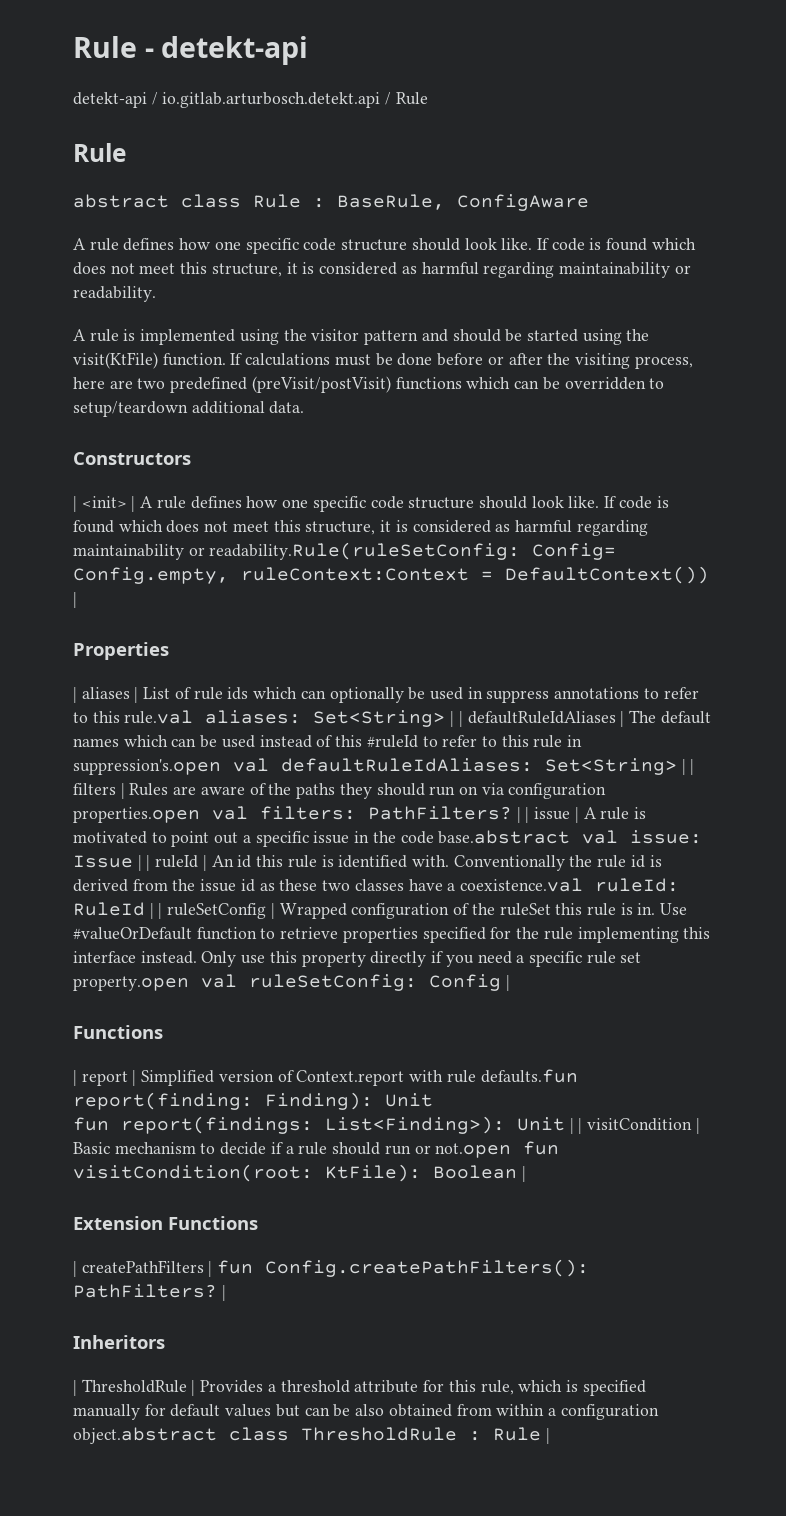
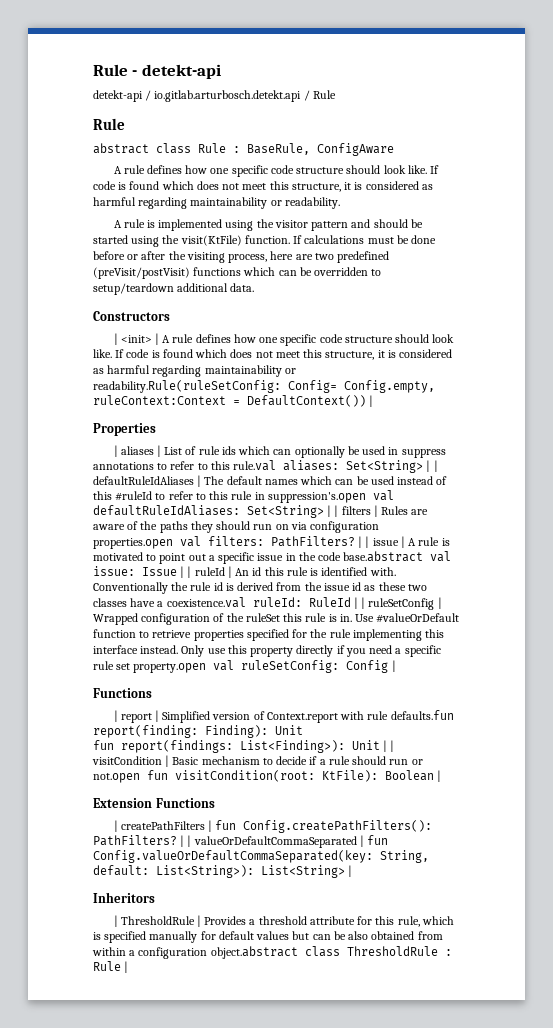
(226, 1293) none -> [187,835,389,848] [93,850,429,863] [93,865,353,878] | valueOrDefaultCommaSeparated | fun Config.valueOrDefaultCommaSeparated(key: String, default: List<String>): List<String> |

